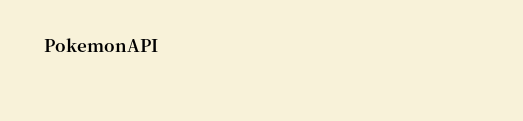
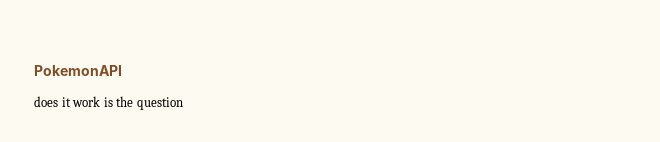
(158, 45) none -> [34,96,183,110] // does it work is the question

